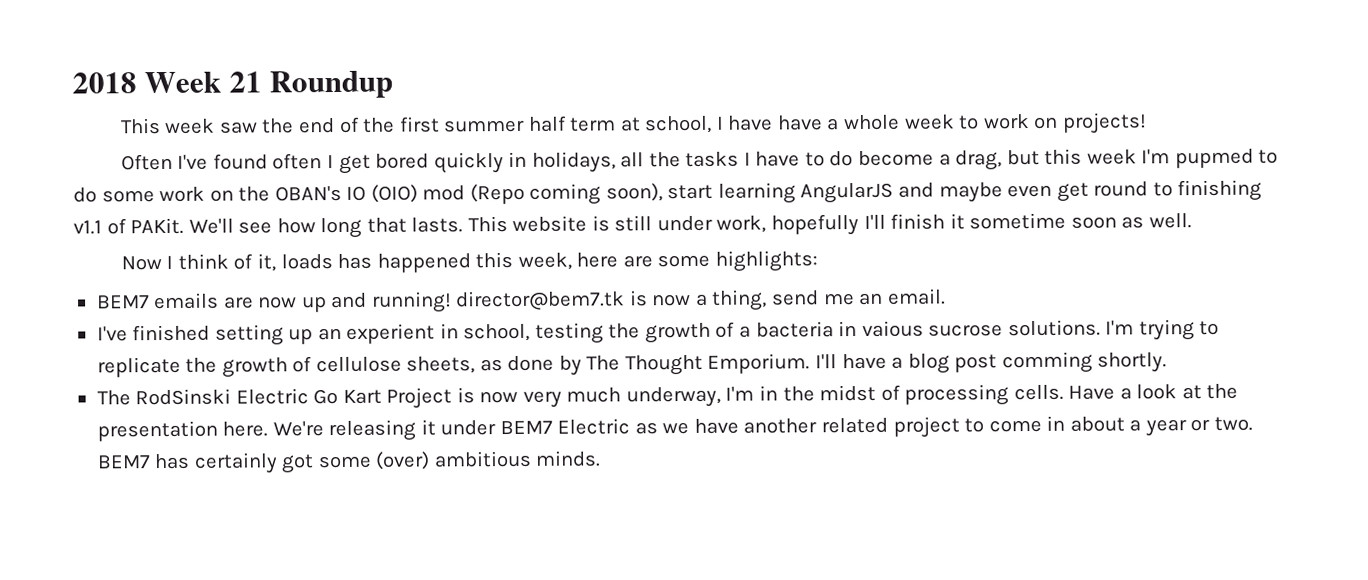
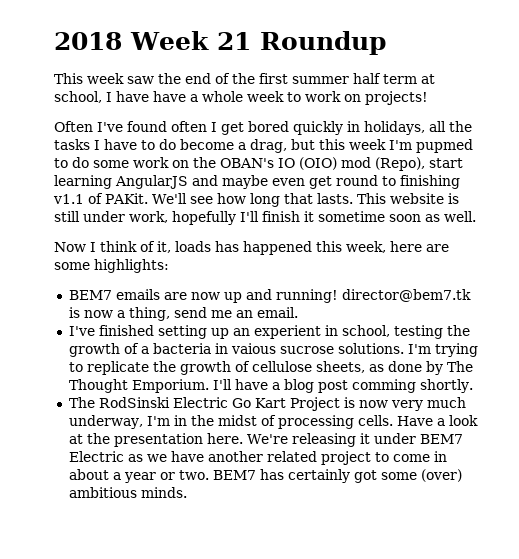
[469,183,663,205] (Repo coming soon), -> [375,157,425,171] (Repo),

